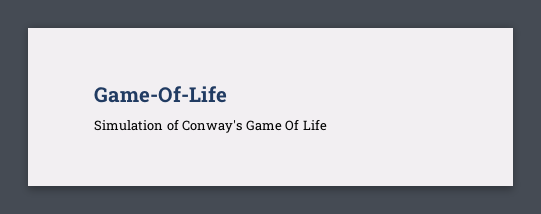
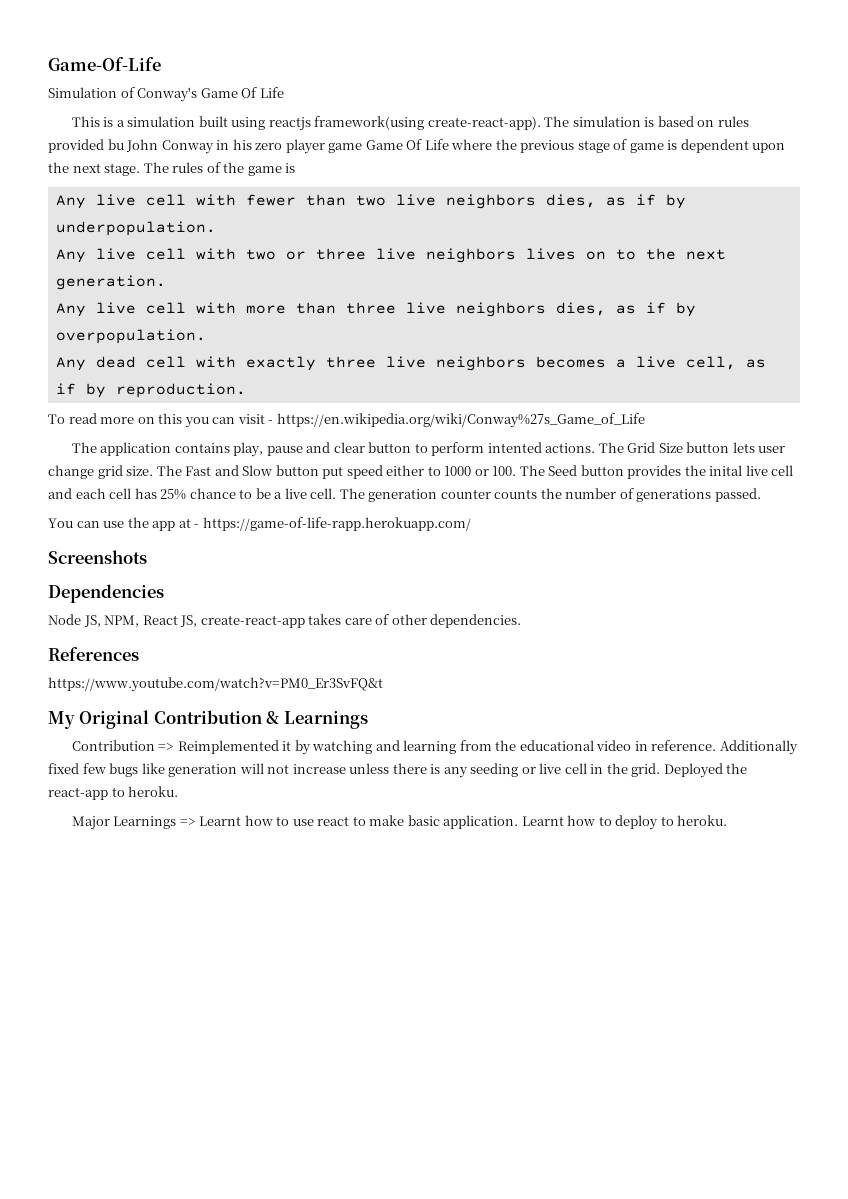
(327, 125) none -> [71,116,749,131] [48,139,786,154] [48,162,296,176] [55,194,686,209] [55,221,216,236] [55,248,726,263] [55,275,166,290] [55,302,696,317] [55,329,206,344] [55,356,766,371] [55,383,246,398] [48,413,645,428] [71,442,786,457] [48,465,794,479] [48,488,761,502] [48,517,471,531] [48,550,147,564] [48,584,164,603] [48,614,522,628] [48,647,139,661] [48,677,383,692] [48,710,368,729] [71,740,798,755] [48,763,748,778] [48,786,179,800] [71,815,728,830] // This is a simulation built using reactjs framework(using create-react-app). The simulation is based on rules provided bu John Conway in his zero player game Game Of Life where the previous stage of game is dependent upon the next stage. The rules of the game is // Any live cell with fewer than two live neighbors dies, as if by underpopulation. // Any live cell with two or three live neighbors lives on to the next generation. // Any live cell with more than three live neighbors dies, as if by overpopulation. // Any dead cell with exactly three live neighbors becomes a live cell, as if by reproduction. // To read more on this you can visit - https://en.wikipedia.org/wiki/Conway%27s_Game_of_Life // The application contains play, pause and clear button to perform intented actions. The Grid Size button lets user change grid size. The Fast and Slow button put speed either to 1000 or 100. The Seed button provides the inital live cell and each cell has 25% chance to be a live cell. The generation counter counts the number of generations passed. // You can use the app at - https://game-of-life-rapp.herokuapp.com/ // Screenshots // Dependencies // Node JS, NPM, React JS, create-react-app takes care of other dependencies. // References // https://www.youtube.com/watch?v=PM0_Er3SvFQ&t // My Original Contribution & Learnings // Contribution => Reimplemented it by watching and learning from the educational video in reference. Additionally fixed few bugs like generation will not increase unless there is any seeding or live cell in the grid. Deployed the react-app to heroku. // Major Learnings => Learnt how to use react to make basic application. Learnt how to deploy to heroku.

